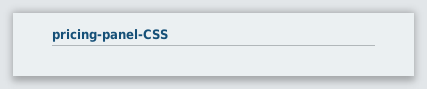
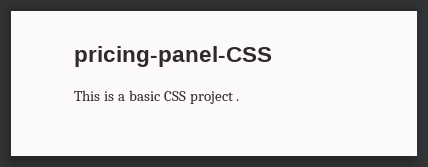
(168, 35) none -> [74,90,240,104] // This is a basic CSS project .

